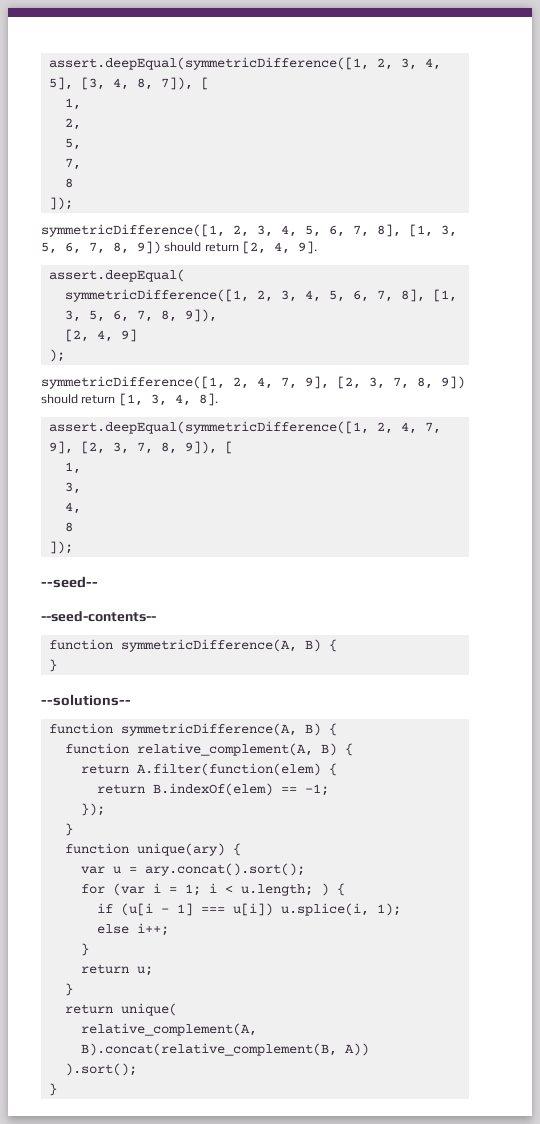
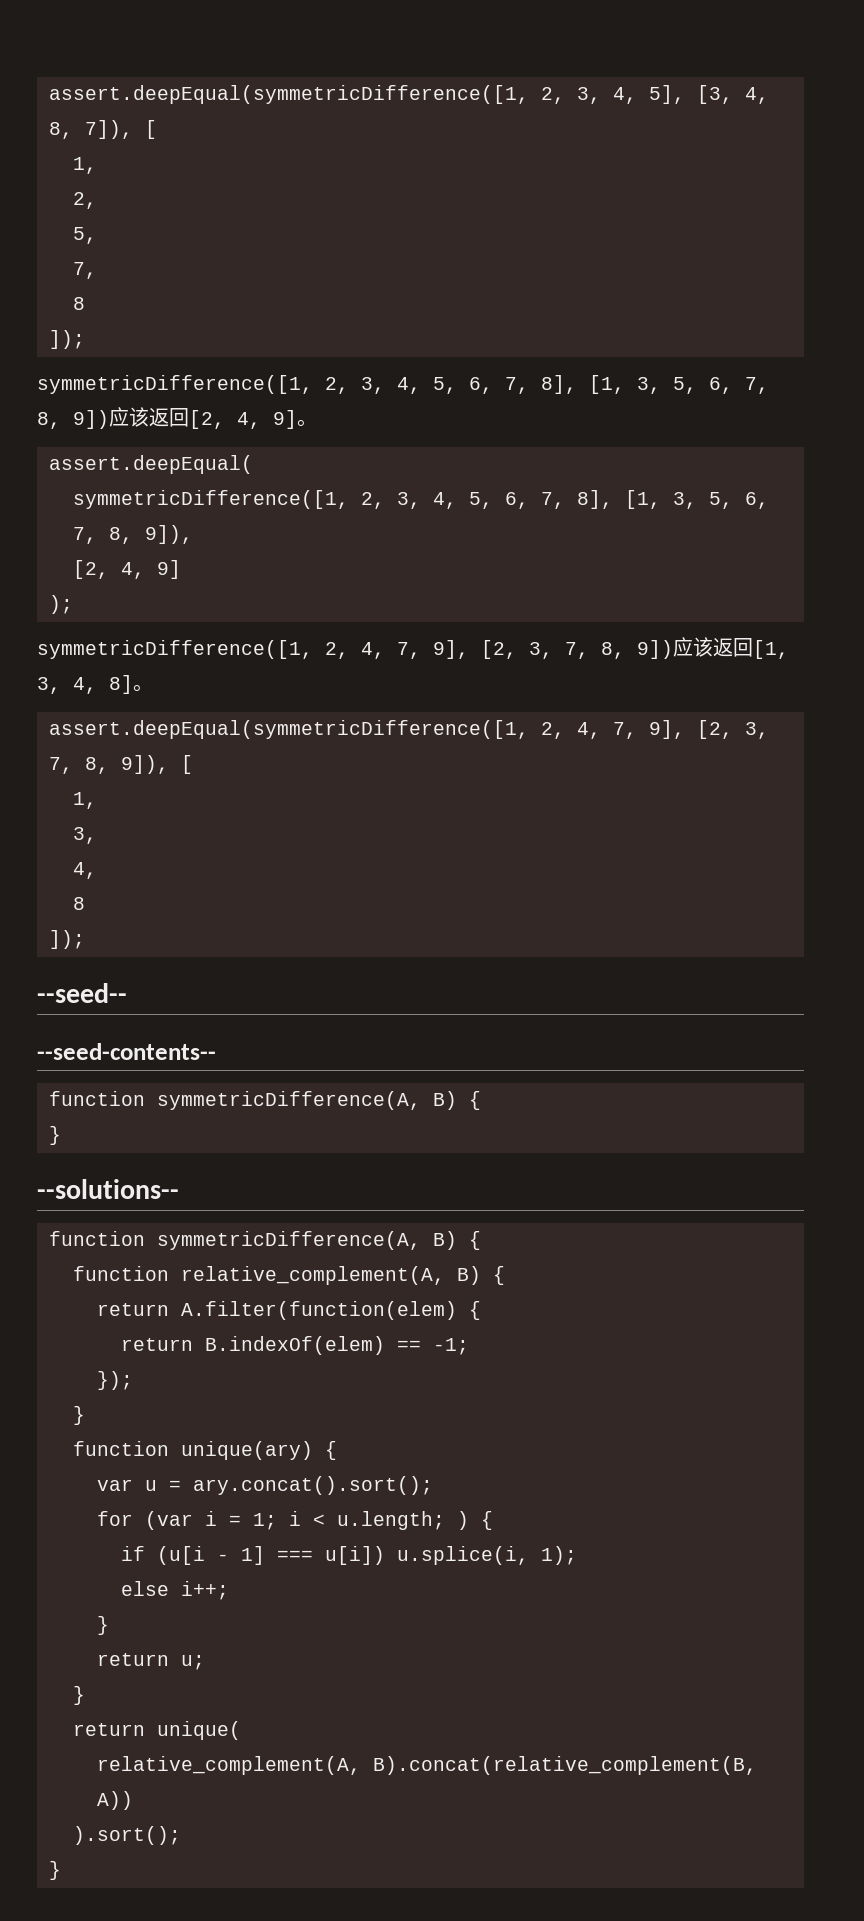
[164,241,318,254] should return [2, 4, 9]. -> [109,407,317,429] 应该返回[2, 4, 9]。
[41,394,116,404] should return -> [673,637,753,657] 应该返回
[198,393,218,406] 8]. -> [109,675,153,694] 8]。

